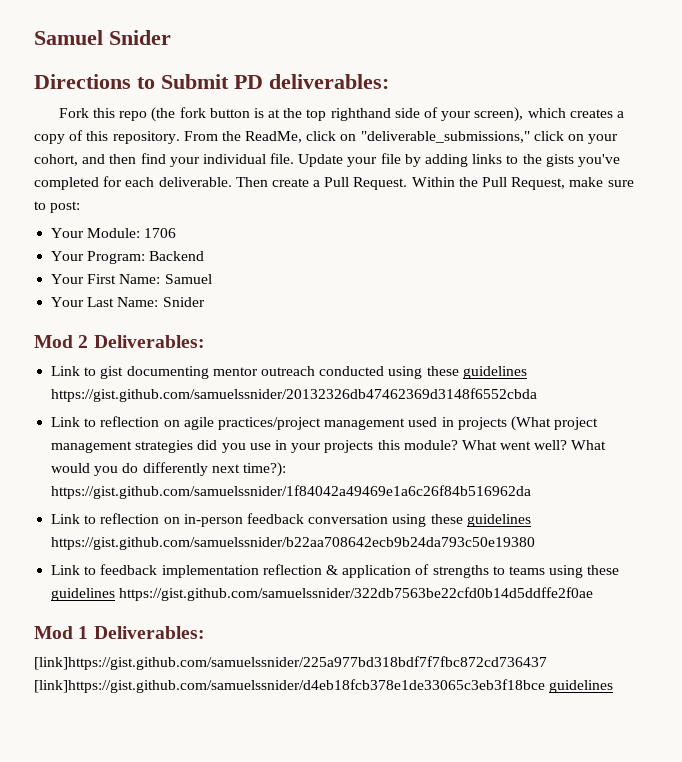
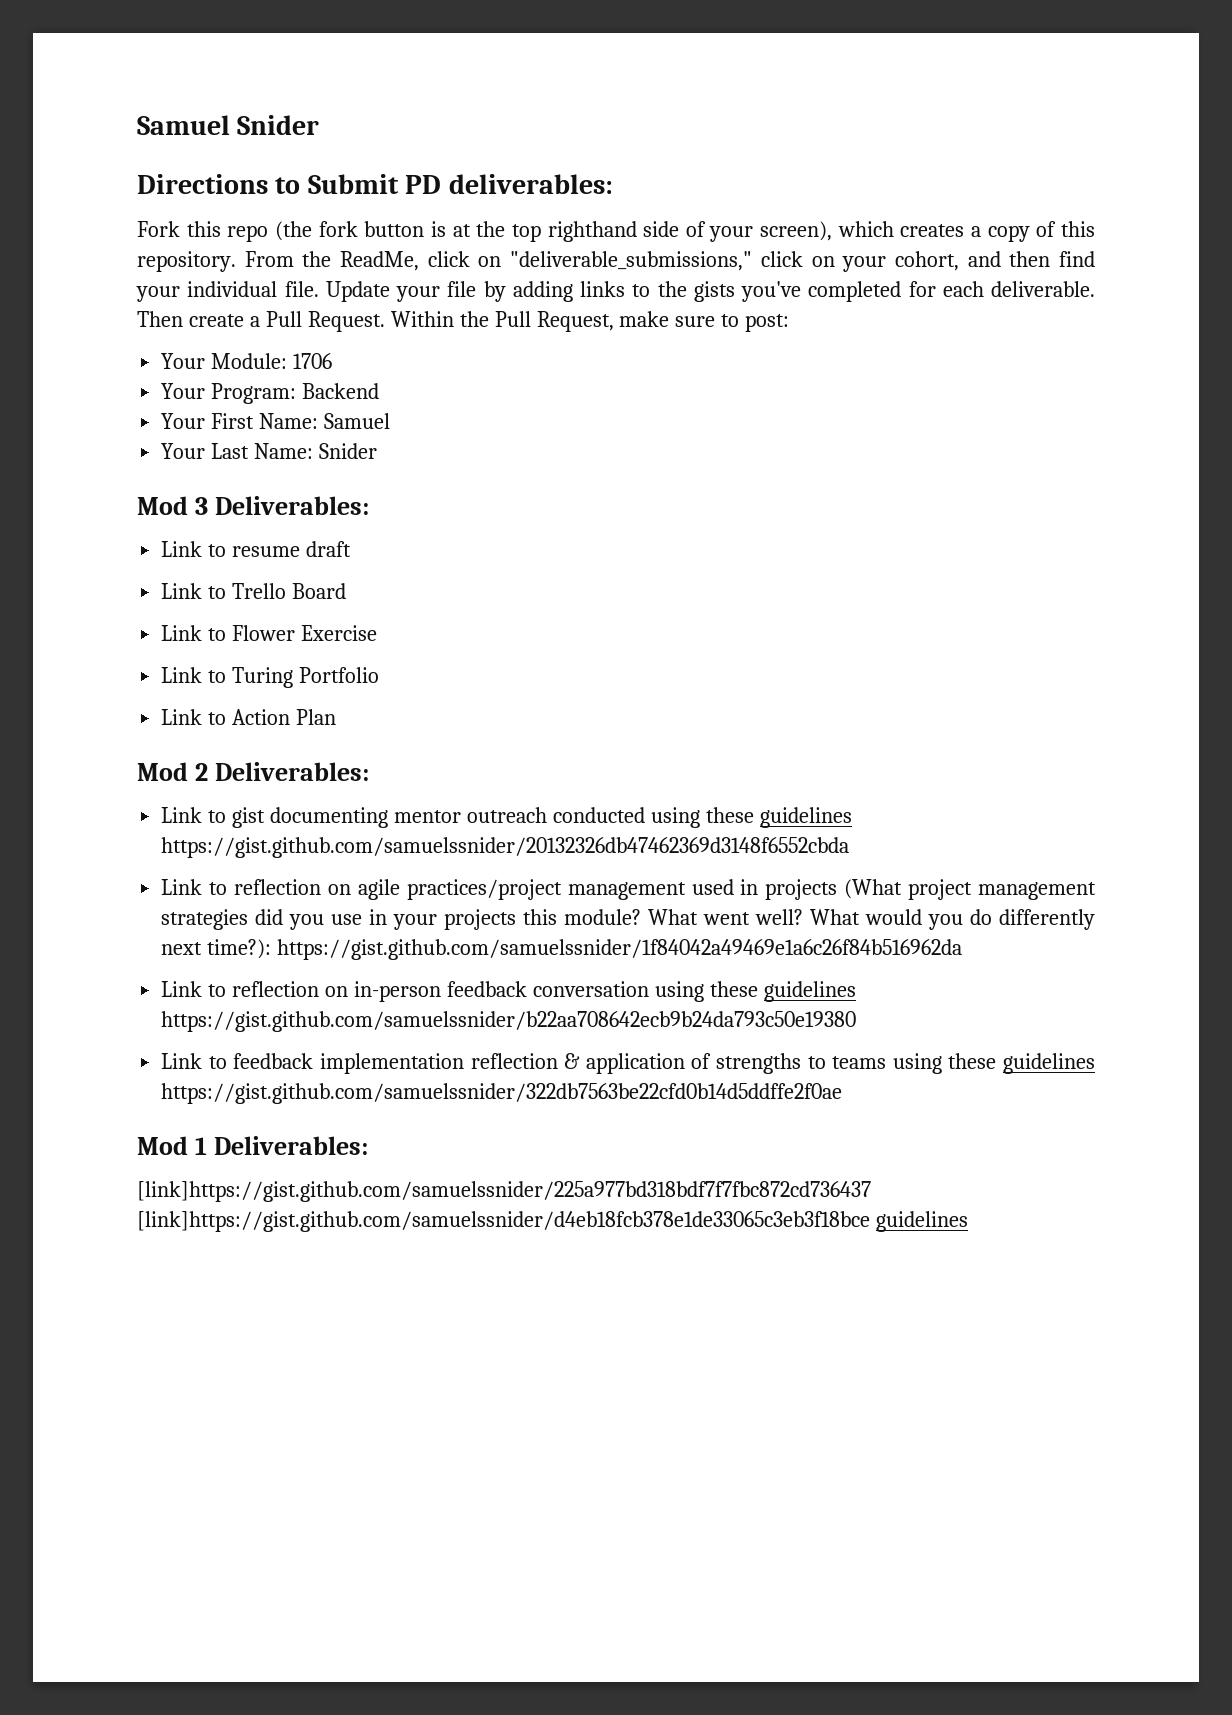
(205, 302) none -> [137,496,369,515] [161,541,352,557] [161,583,347,599] [161,625,378,641] [161,667,380,688] [161,709,337,725] // Mod 3 Deliverables: // Link to resume draft // Link to Trello Board // Link to Flower Exercise // Link to Turing Portfolio // Link to Action Plan

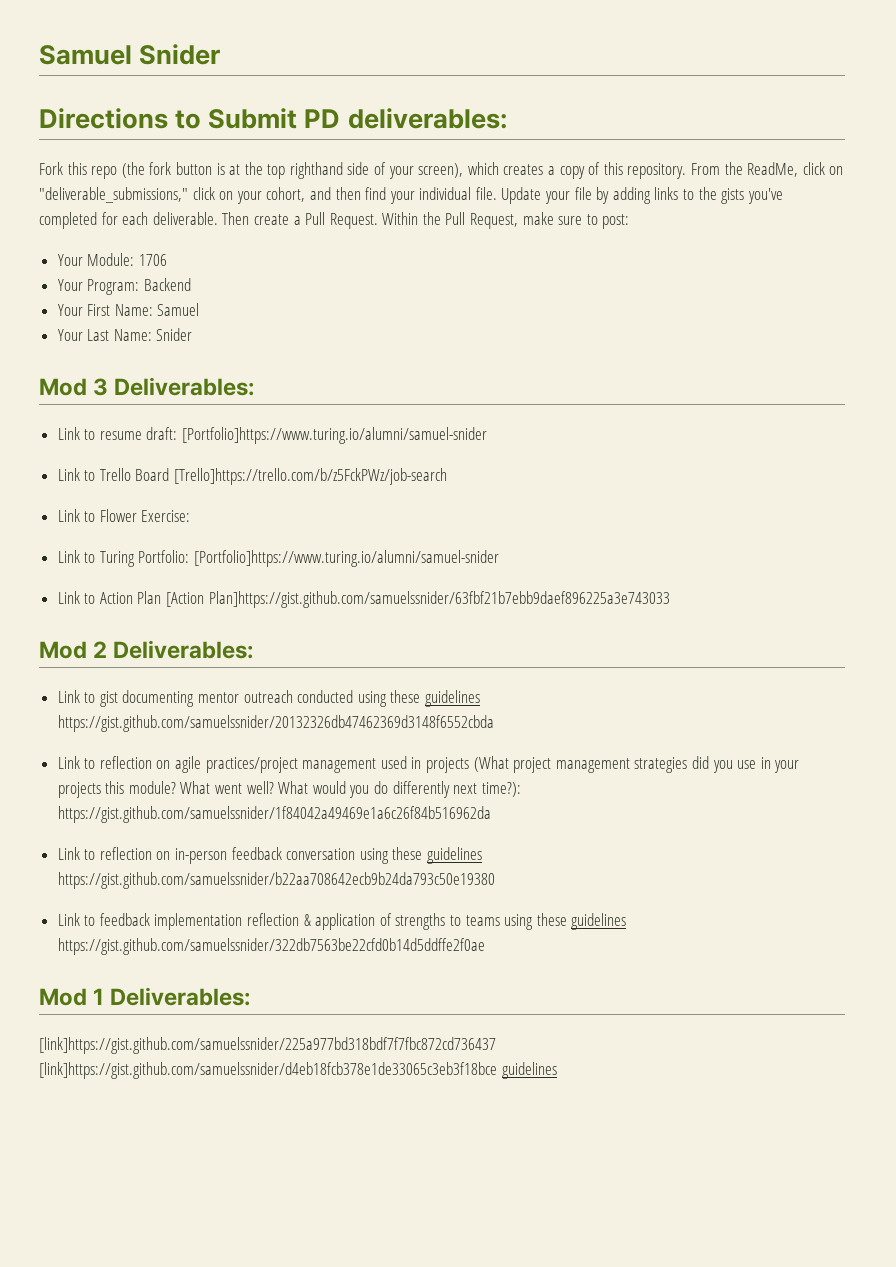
[306,541,352,557] draft -> [146,427,488,444] draft: [Portfolio]https://www.turing.io/alumni/samuel-snider
(347, 591) none -> [174,468,448,485] [Trello]https://trello.com/b/z5FckPWz/job-search
[301,625,378,641] Exercise -> [141,510,191,522] Exercise:
[299,667,380,683] Portfolio -> [138,550,500,567] Portfolio: [Portfolio]https://www.turing.io/alumni/samuel-snider
(337, 717) none -> [166,591,670,608] [Action Plan]https://gist.github.com/samuelssnider/63fbf21b7ebb9daef896225a3e743033

